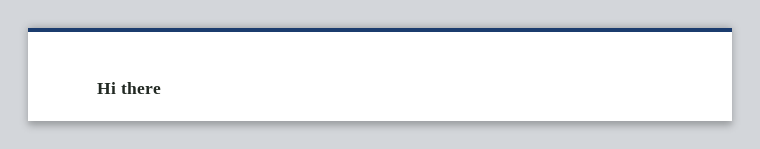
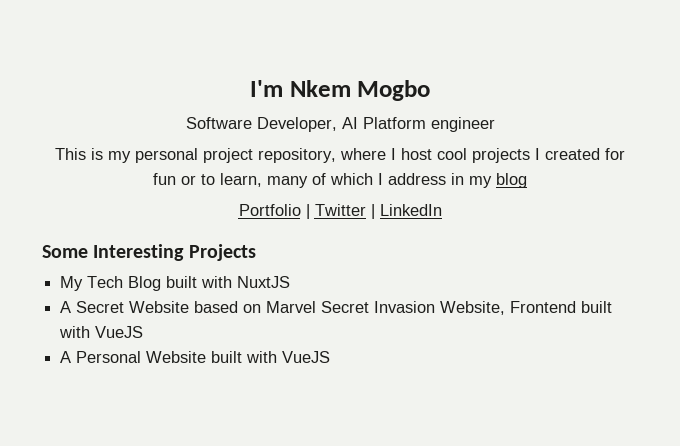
[97,82,161,94] Hi there -> [249,80,431,101] [185,117,495,132] [55,148,625,163] [153,173,527,188] [238,204,442,219] [42,244,256,261] [60,276,291,291] [60,301,613,315] [59,326,144,338] [60,351,331,363] I'm Nkem Mogbo // Software Developer, AI Platform engineer // This is my personal project repository, where I host cool projects I created for fun or to learn, many of which I address in my blog // Portfolio | Twitter | LinkedIn // Some Interesting Projects // My Tech Blog built with NuxtJS // A Secret Website based on Marvel Secret Invasion Website, Frontend built with VueJS // A Personal Website built with VueJS

